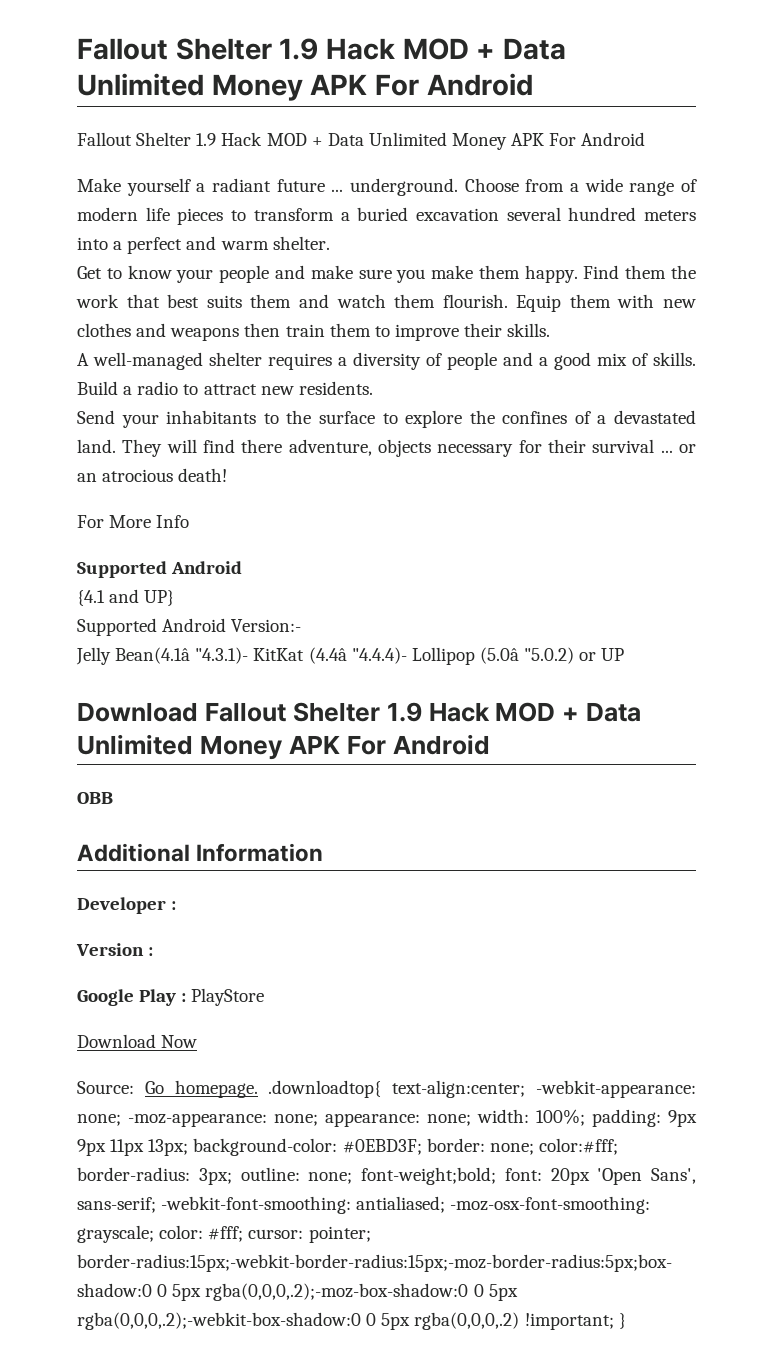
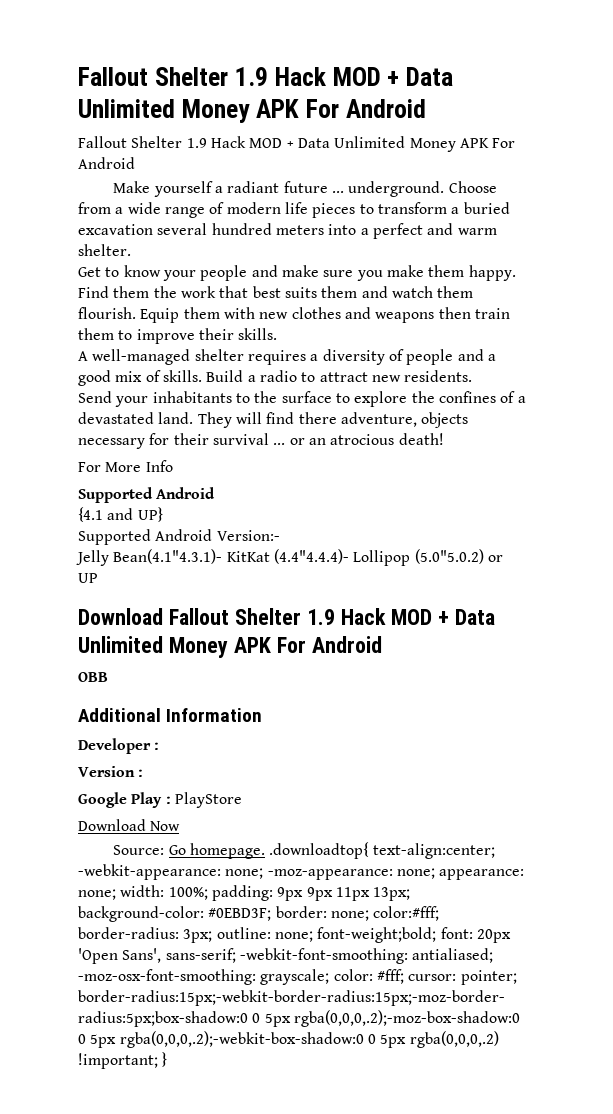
[115,647,575,665] Bean(4.1â "4.3.1)- KitKat (4.4â "4.4.4)- Lollipop (5.0â "5.0.2) -> [113,549,484,566] Bean(4.1"4.3.1)- KitKat (4.4"4.4.4)- Lollipop (5.0"5.0.2)

